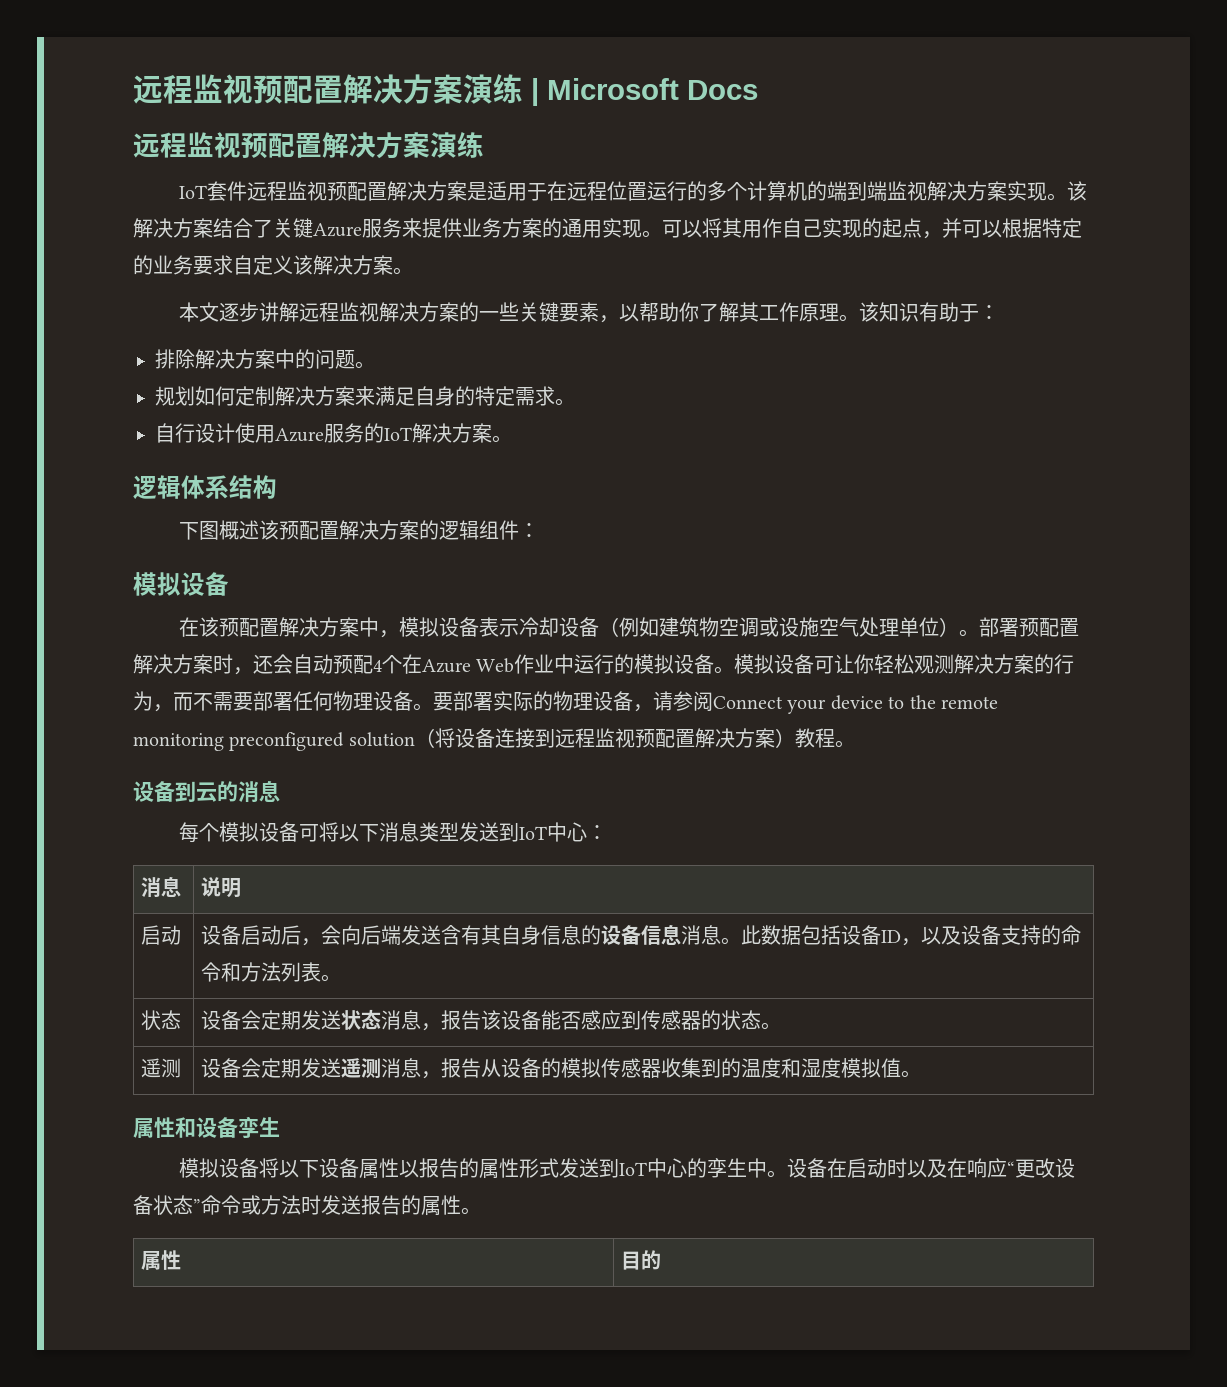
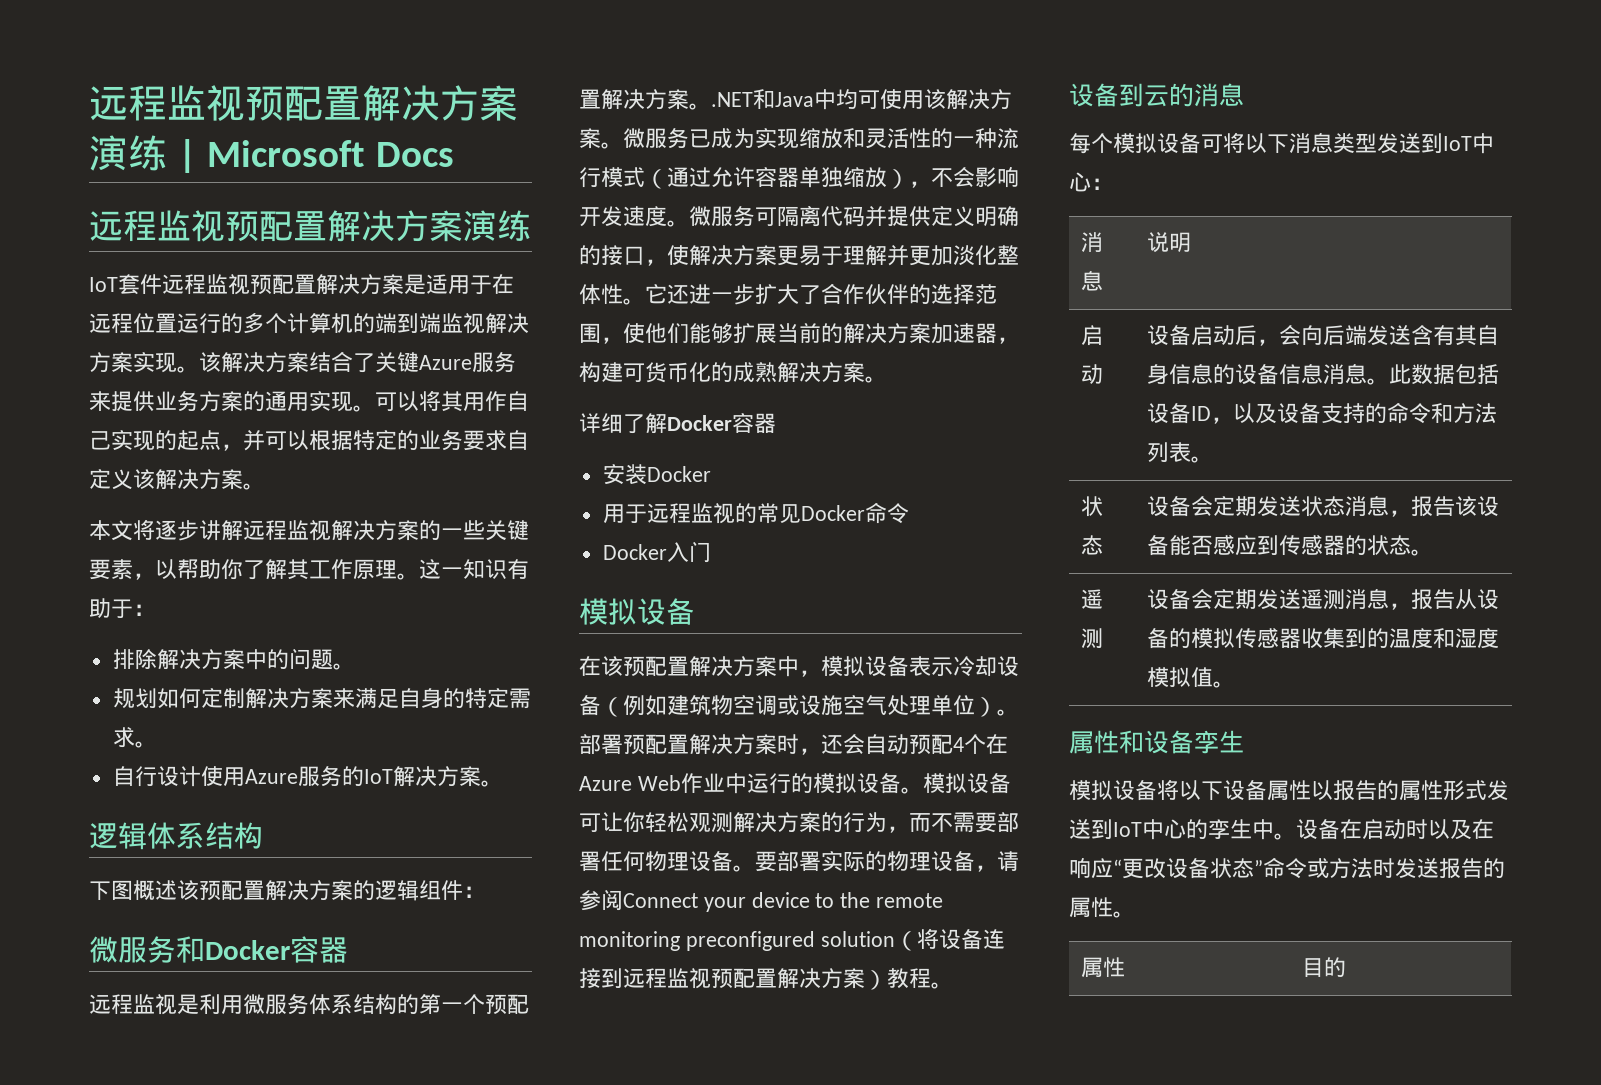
(219, 312) none -> [133,519,155,540] 将
[858,302,879,322] 该 -> [419,559,463,579] 这一
(539, 530) none -> [89,936,348,963] [89,994,529,1015] [579,89,1012,110] [579,128,1019,149] [579,166,1019,189] [579,205,1019,227] [579,245,1019,266] [579,283,997,305] [579,322,1019,344] [579,362,887,383] [579,413,776,434] [602,464,711,485] [602,502,909,524] [602,541,711,563] // 微服务和Docker容器 // 远程监视是利用微服务体系结构的第一个预配置解决方案。.NET和Java中均可使用该解决方案。微服务已成为实现缩放和灵活性的一种流行模式（通过允许容器单独缩放），不会影响开发速度。微服务可隔离代码并提供定义明确的接口，使解决方案更易于理解并更加淡化整体性。它还进一步扩大了合作伙伴的选择范围，使他们能够扩展当前的解决方案加速器，构建可货币化的成熟解决方案。 // 详细了解Docker容器 // 安装Docker // 用于远程监视的常见Docker命令 // Docker入门

